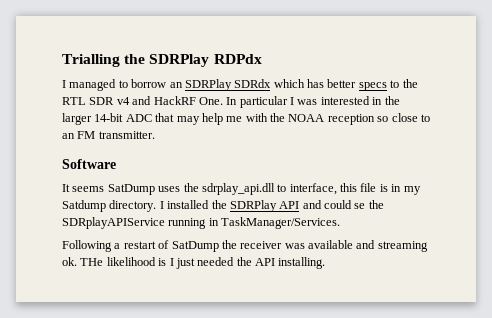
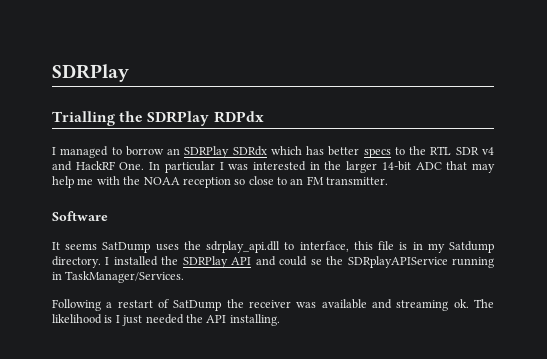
(62, 60) none -> [52,64,129,82] SDRPlay //
[80,258,104,266] THe -> [473,299,494,308] The

